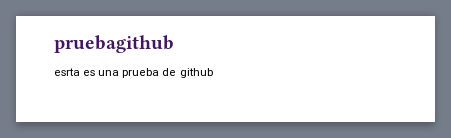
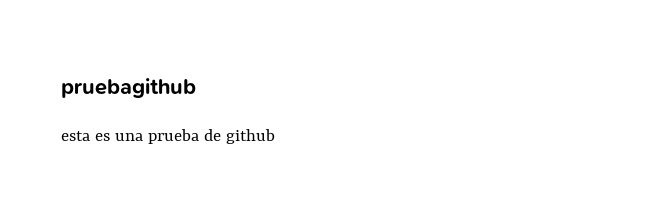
[54,68,80,76] esrta -> [61,131,90,141] esta

